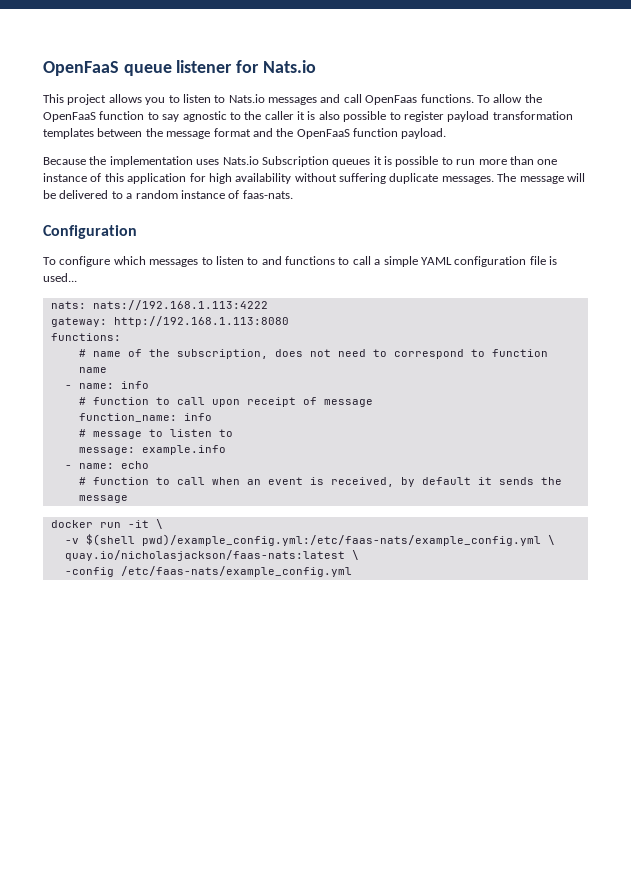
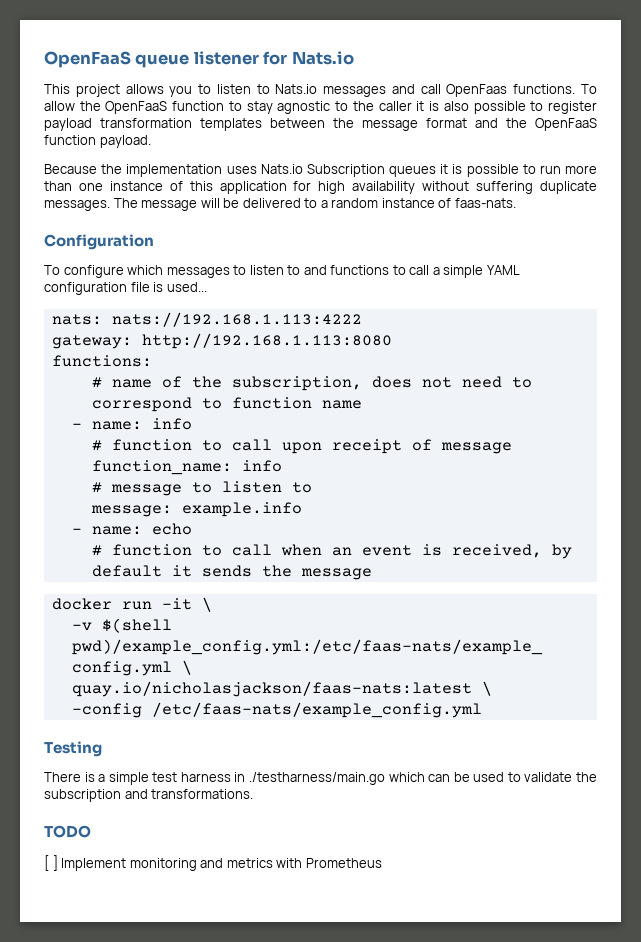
[162,114,180,122] say -> [246,101,273,114] stay
(352, 571) none -> [44,741,102,757] [44,772,597,785] [44,789,254,802] [44,825,91,838] [44,855,382,871] // Testing // There is a simple test harness in ./testharness/main.go which can be used to validate the subscription and transformations. // TODO // [ ] Implement monitoring and metrics with Prometheus

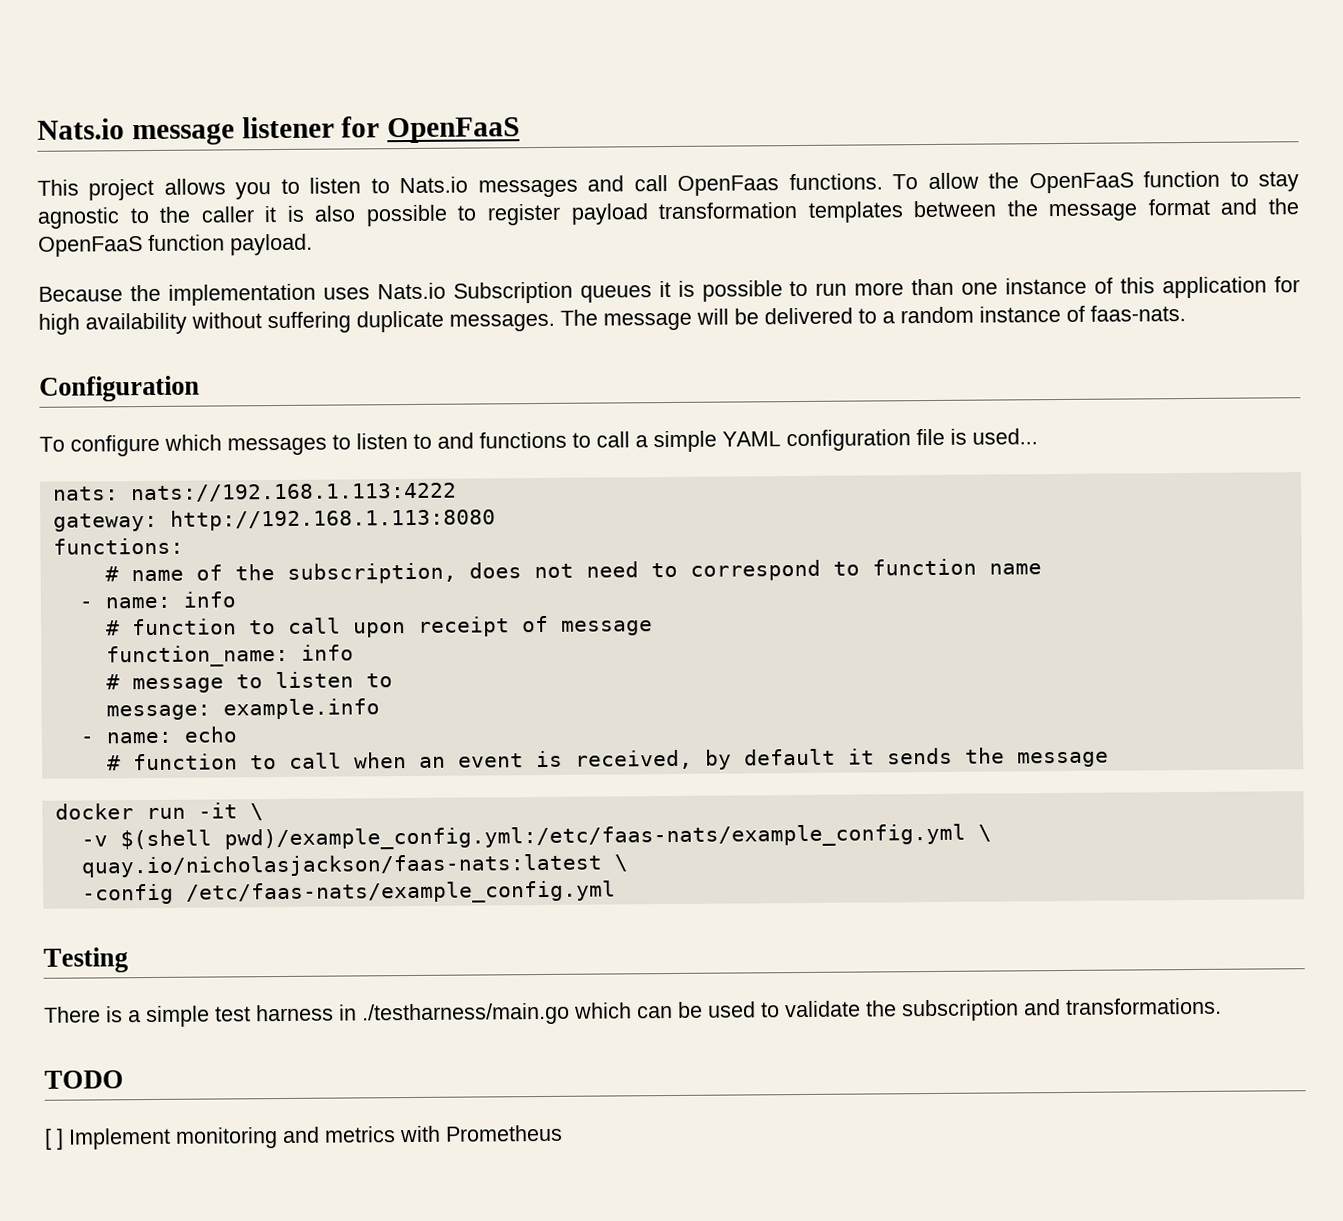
[44,51,190,68] OpenFaaS queue -> [37,118,235,146] Nats.io message
[291,51,354,65] Nats.io -> [387,117,521,144] OpenFaaS

